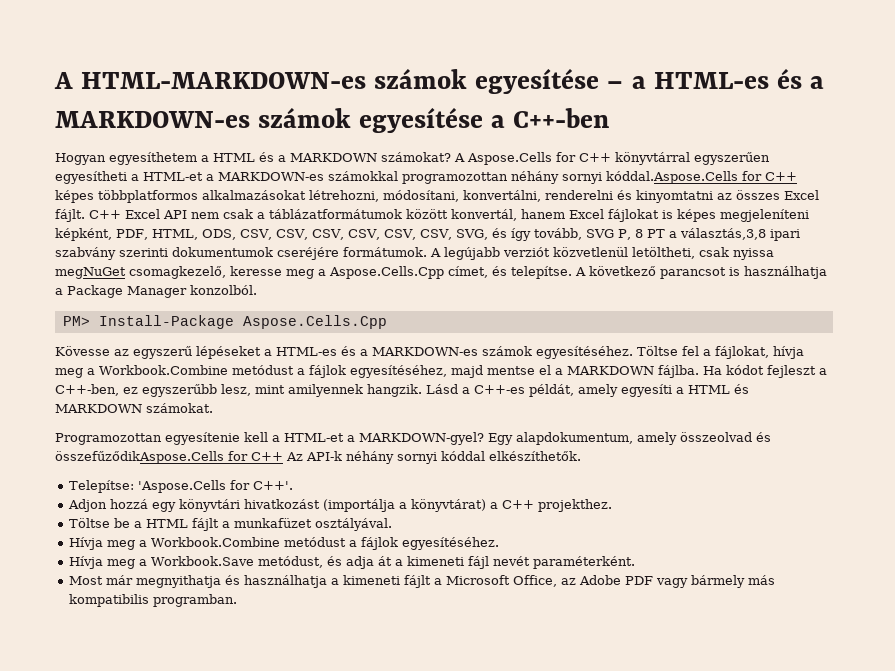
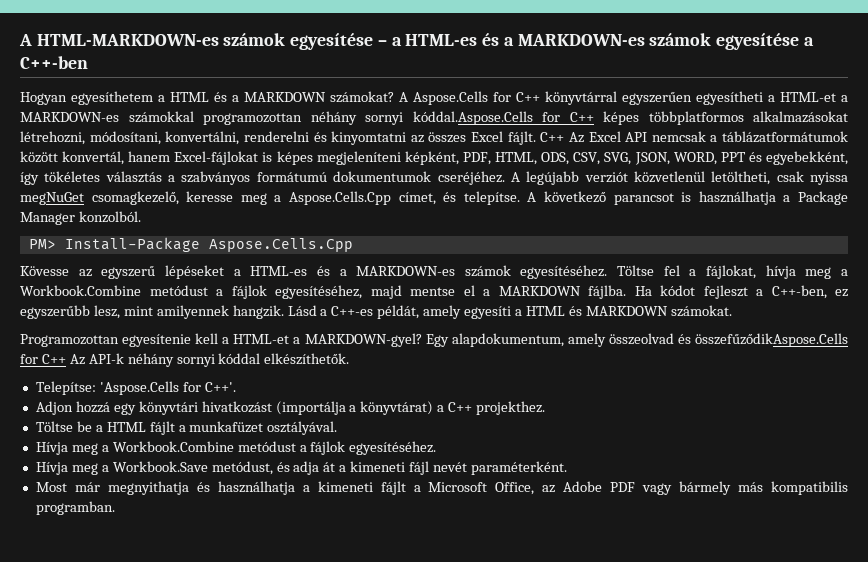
(121, 214) none -> [568,132,584,143] Az
[191,209,253,219] nem csak -> [651,131,706,142] nemcsak
[569,209,659,222] Excel fájlokat -> [174,151,259,165] Excel-fájlokat
[275,228,800,241] [55,247,427,260] CSV, CSV, CSV, CSV, CSV, SVG, és így tovább, SVG P, 8 PT a választás,3,8 ipari szabvány szerinti dokumentumok cseréjére formátumok. -> [604,151,848,165] [20,171,505,185] SVG, JSON, WORD, PPT és egyebekként, így tökéletes választás a szabványos formátumú dokumentumok cseréjéhez.

